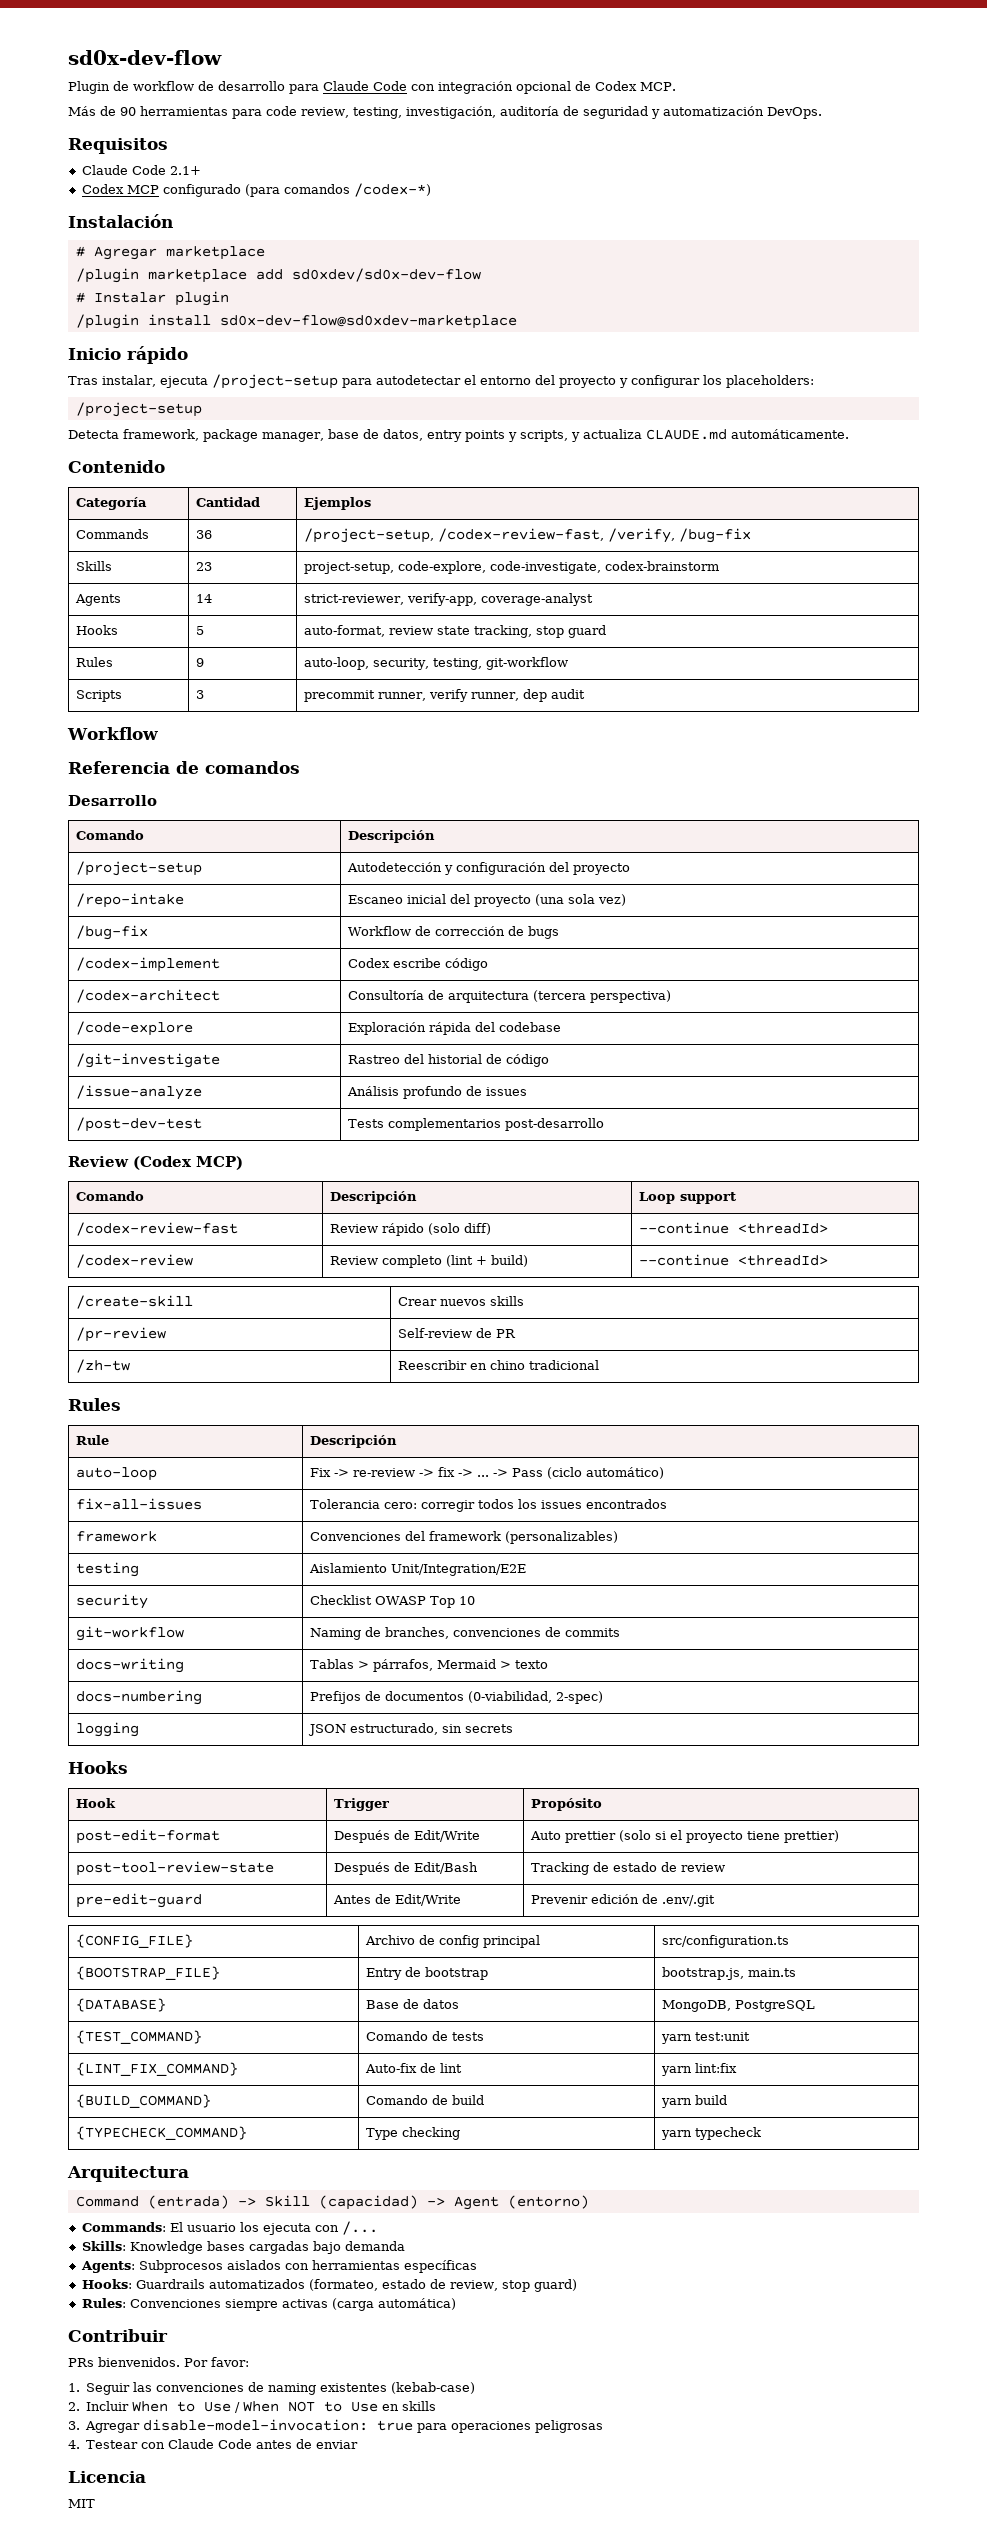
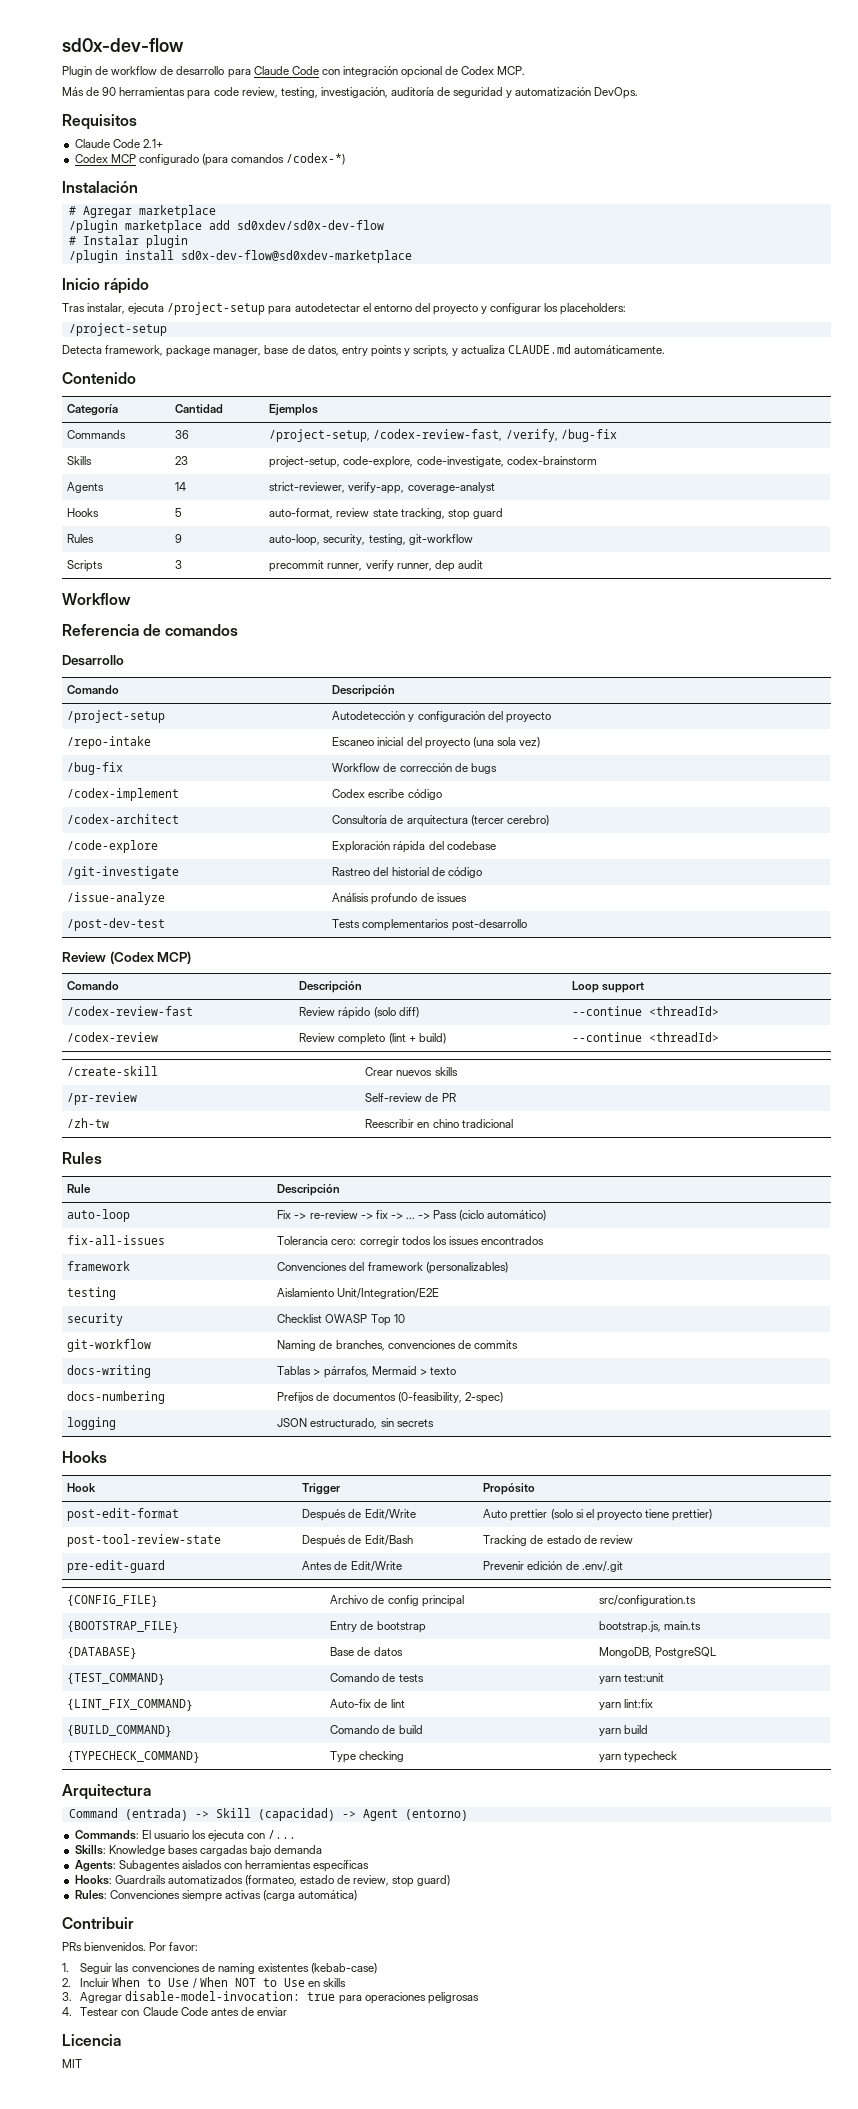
[533,990,672,1003] (tercera perspectiva) -> [470,815,549,826] (tercer cerebro)
[468,1691,553,1703] (0-viabilidad, -> [397,1392,462,1403] (0-feasibility,
[138,2260,223,2273] Subprocesos -> [118,1860,180,1871] Subagentes

